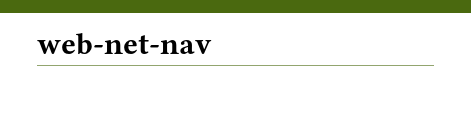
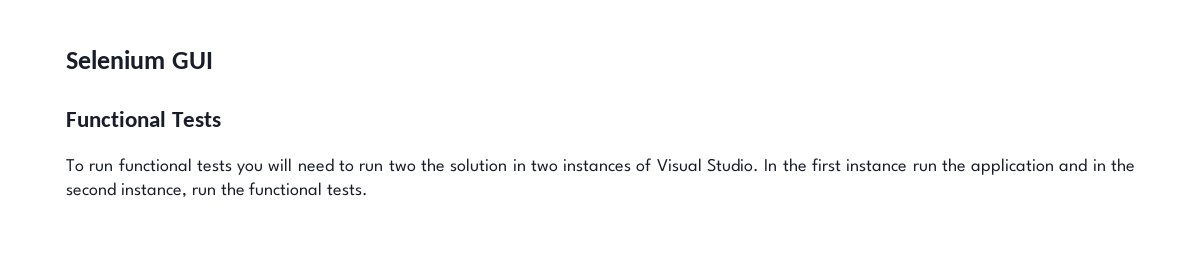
[37,33,212,55] web-net-nav -> [66,50,213,69] [66,111,222,127] [66,158,1136,175] [66,182,369,198] Selenium GUI // Functional Tests // To run functional tests you will need to run two the solution in two instances of Visual Studio. In the first instance run the application and in the second instance, run the functional tests.

